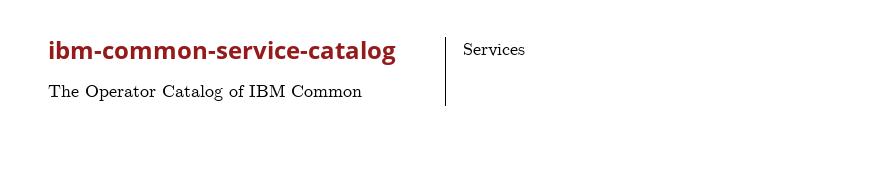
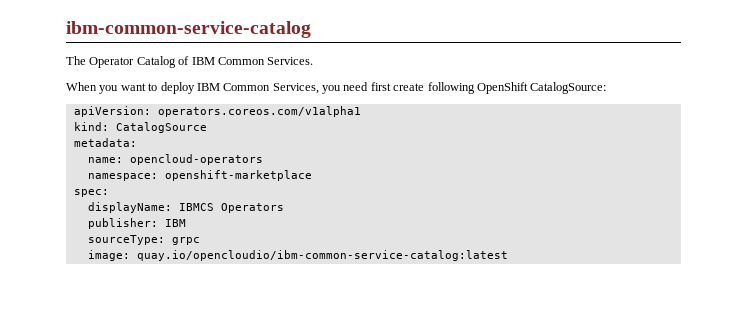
[463,43,525,57] Services -> [267,57,314,65] [66,82,607,94] [73,106,361,117] [73,122,207,133] [73,138,137,147] [87,154,263,165] [87,170,312,181] [73,189,109,197] [87,202,284,213] [87,218,186,229] [87,235,200,245] [87,250,508,261] Services. // When you want to deploy IBM Common Services, you need first create following OpenShift CatalogSource: // apiVersion: operators.coreos.com/v1alpha1 // kind: CatalogSource // metadata: // name: opencloud-operators // namespace: openshift-marketplace // spec: // displayName: IBMCS Operators // publisher: IBM // sourceType: grpc // image: quay.io/opencloudio/ibm-common-service-catalog:latest

